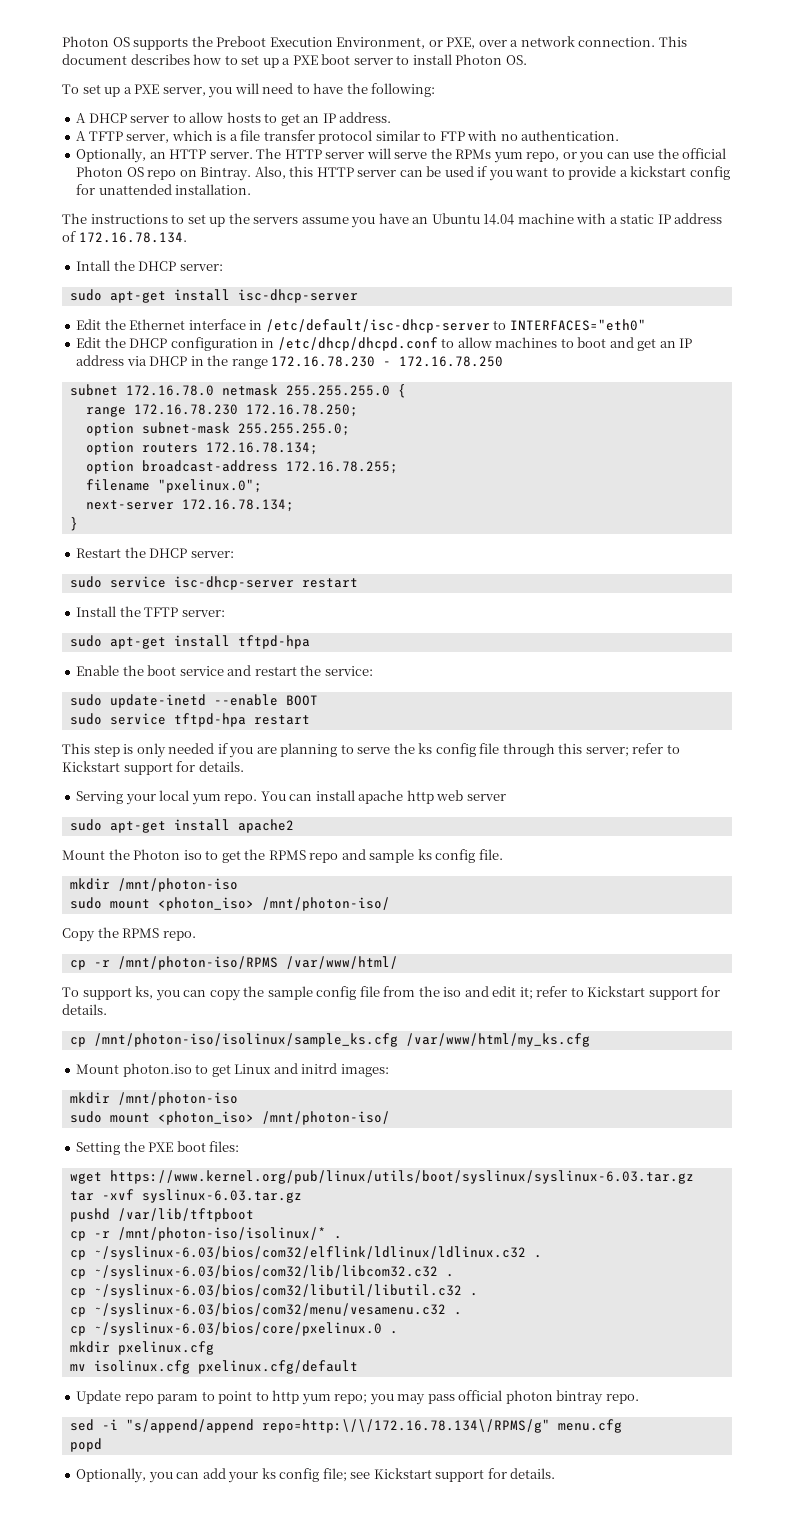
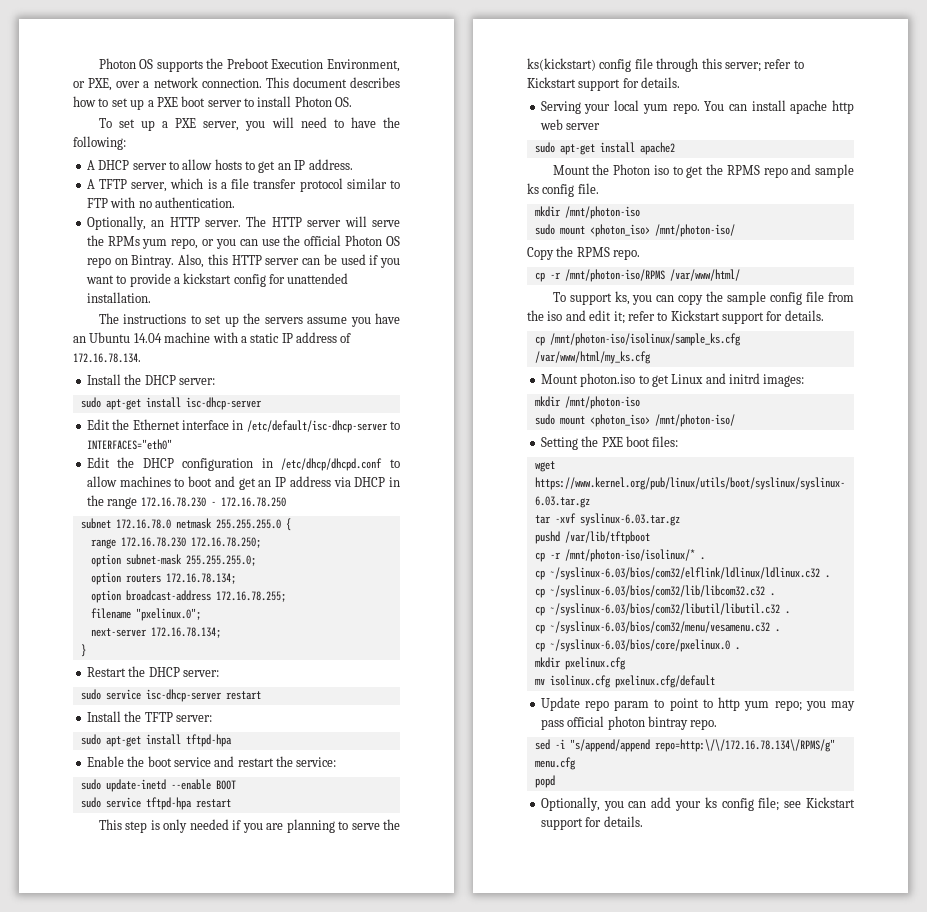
[76,260,111,271] Intall -> [86,374,121,385] Install
[418,743,433,754] ks -> [527,58,596,71] ks(kickstart)

